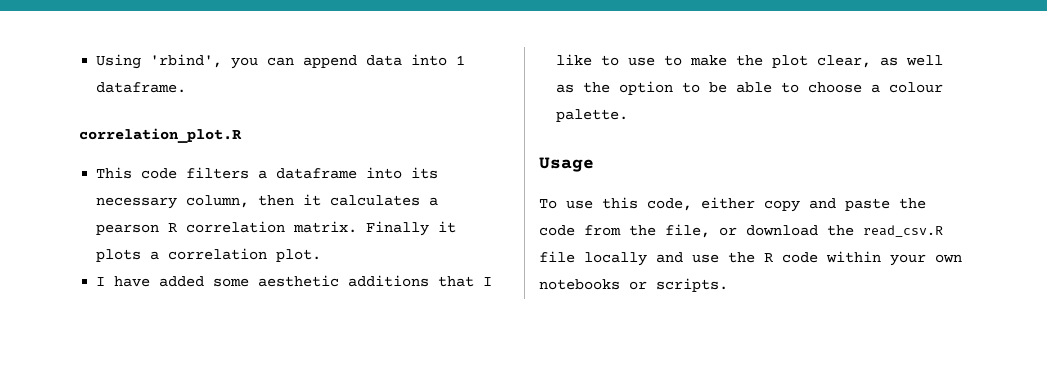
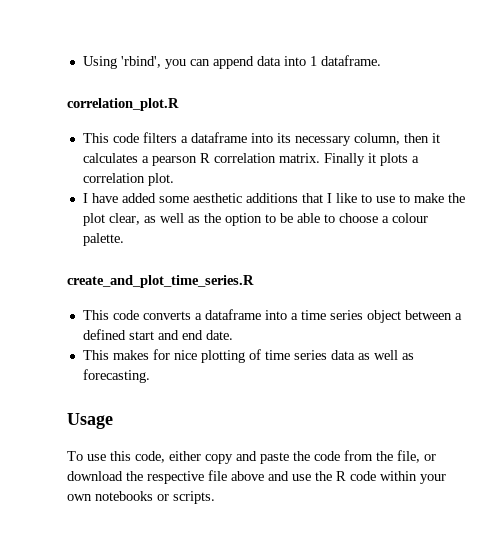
(629, 115) none -> [67,275,254,288] [82,309,462,323] [82,329,233,340] [82,349,414,363] [82,369,150,383] // create_and_plot_time_series.R // This code converts a dataframe into a time series object between a defined start and end date. // This makes for nice plotting of time series data as well as forecasting.
[863,225,943,237] [539,251,647,266] read_csv.R file locally -> [147,470,264,484] respective file above

